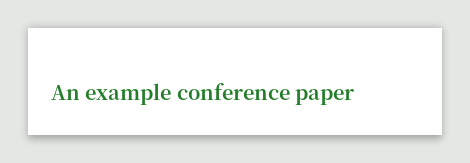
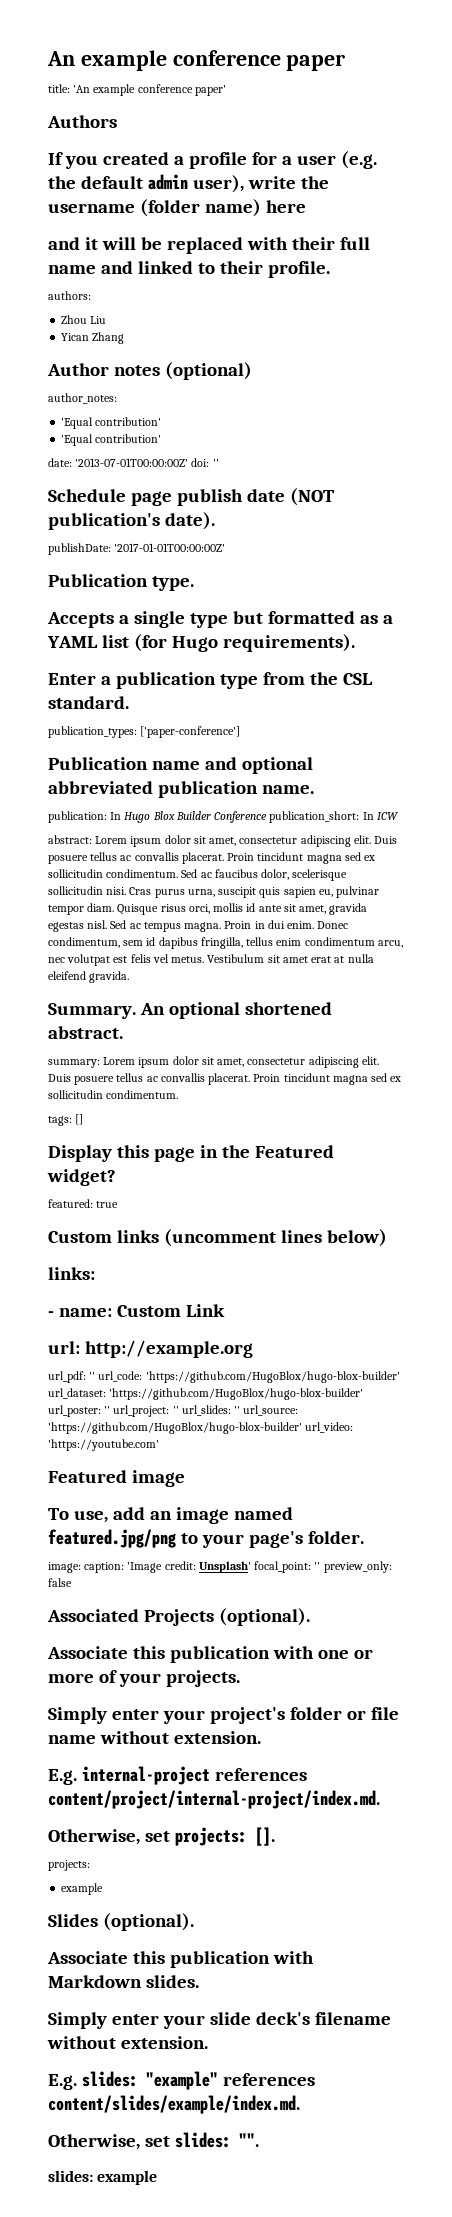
(355, 97) none -> [48,84,226,96] [47,115,117,128] [48,151,377,169] [48,174,329,193] [48,199,306,217] [48,237,370,254] [48,261,330,278] [48,291,91,300] [61,315,107,324] [61,332,125,344] [47,362,252,380] [48,393,117,404] [61,417,162,429] [61,434,162,446] [48,458,219,467] [48,488,334,506] [48,512,215,530] [48,543,226,555] [48,574,194,591] [47,611,393,628] [47,634,355,652] [48,672,373,689] [48,696,129,709] [48,726,241,738] [48,757,313,774] [48,781,314,798] [48,811,399,823] [48,835,398,847] [48,852,376,864] [48,869,348,881] [48,886,380,898] [48,903,368,915] [48,920,349,932] [48,937,403,949] [48,954,374,966] [48,971,130,983] [48,1002,332,1019] [48,1026,123,1039] [48,1056,379,1068] [48,1073,402,1085] [48,1090,179,1099] [48,1114,84,1126] [48,1145,334,1162] [47,1169,116,1186] [48,1199,119,1208] [48,1229,387,1247] [48,1267,95,1280] [48,1304,225,1317] [48,1340,253,1358] [48,1371,400,1383] [48,1388,364,1400] [48,1405,299,1417] [48,1422,354,1434] [48,1439,159,1451] [48,1470,185,1487] [48,1507,293,1524] [48,1529,364,1548] [48,1561,392,1573] [48,1578,72,1587] [47,1608,310,1626] [47,1646,373,1663] [48,1670,240,1687] [48,1707,399,1724] [48,1731,261,1744] [48,1766,307,1785] [48,1790,380,1809] [48,1827,275,1846] [48,1860,90,1871] [61,1883,104,1895] [48,1913,194,1931] [47,1951,314,1968] [48,1975,199,1988] [48,2012,391,2029] [47,2036,208,2049] [48,2071,315,2090] [48,2095,300,2114] [48,2132,259,2150] [48,2170,158,2185] // title: 'An example conference paper' // Authors // If you created a profile for a user (e.g. the default admin user), write the username (folder name) here // and it will be replaced with their full name and linked to their profile. // authors: // Zhou Liu // Yican Zhang // Author notes (optional) // author_notes: // 'Equal contribution' // 'Equal contribution' // date: '2013-07-01T00:00:00Z' doi: '' // Schedule page publish date (NOT publication's date). // publishDate: '2017-01-01T00:00:00Z' // Publication type. // Accepts a single type but formatted as a YAML list (for Hugo requirements). // Enter a publication type from the CSL standard. // publication_types: ['paper-conference'] // Publication name and optional abbreviated publication name. // publication: In Hugo Blox Builder Conference publication_short: In ICW // abstract: Lorem ipsum dolor sit amet, consectetur adipiscing elit. Duis posuere tellus ac convallis placerat. Proin tincidunt magna sed ex sollicitudin condimentum. Sed ac faucibus dolor, scelerisque sollicitudin nisi. Cras purus urna, suscipit quis sapien eu, pulvinar tempor diam. Quisque risus orci, mollis id ante sit amet, gravida egestas nisl. Sed ac tempus magna. Proin in dui enim. Donec condimentum, sem id dapibus fringilla, tellus enim condimentum arcu, nec volutpat est felis vel metus. Vestibulum sit amet erat at nulla eleifend gravida. // Summary. An optional shortened abstract. // summary: Lorem ipsum dolor sit amet, consectetur adipiscing elit. Duis posuere tellus ac convallis placerat. Proin tincidunt magna sed ex sollicitudin condimentum. // tags: [] // Display this page in the Featured widget? // featured: true // Custom links (uncomment lines below) // links: // - name: Custom Link // url: http://example.org // url_pdf: '' url_code: 'https://github.com/HugoBlox/hugo-blox-builder' url_dataset: 'https://github.com/HugoBlox/hugo-blox-builder' url_poster: '' url_project: '' url_slides: '' url_source: 'https://github.com/HugoBlox/hugo-blox-builder' url_video: 'https://youtube.com' // Featured image // To use, add an image named featured.jpg/png to your page's folder. // image: caption: 'Image credit: Unsplash' focal_point: '' preview_only: false // Associated Projects (optional). // Associate this publication with one or more of your projects. // Simply enter your project's folder or file name without extension. // E.g. internal-project references content/project/internal-project/index.md. // Otherwise, set projects: []. // projects: // example // Slides (optional). // Associate this publication with Markdown slides. // Simply enter your slide deck's filename without extension. // E.g. slides: "example" references content/slides/example/index.md. // Otherwise, set slides: "". // slides: example

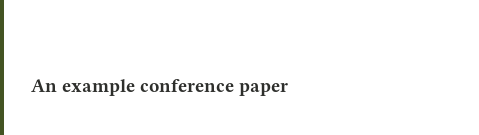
[48,84,226,96] [47,115,117,128] [48,151,377,169] [48,174,329,193] [48,199,306,217] [48,237,370,254] [48,261,330,278] [48,291,91,300] [61,315,107,324] [61,332,125,344] [47,362,252,380] [48,393,117,404] [61,417,162,429] [61,434,162,446] [48,458,219,467] [48,488,334,506] [48,512,215,530] [48,543,226,555] [48,574,194,591] [47,611,393,628] [47,634,355,652] [48,672,373,689] [48,696,129,709] [48,726,241,738] [48,757,313,774] [48,781,314,798] [48,811,399,823] [48,835,398,847] [48,852,376,864] [48,869,348,881] [48,886,380,898] [48,903,368,915] [48,920,349,932] [48,937,403,949] [48,954,374,966] [48,971,130,983] [48,1002,332,1019] [48,1026,123,1039] [48,1056,379,1068] [48,1073,402,1085] [48,1090,179,1099] [48,1114,84,1126] [48,1145,334,1162] [47,1169,116,1186] [48,1199,119,1208] [48,1229,387,1247] [48,1267,95,1280] [48,1304,225,1317] [48,1340,253,1358] [48,1371,400,1383] [48,1388,364,1400] [48,1405,299,1417] [48,1422,354,1434] [48,1439,159,1451] [48,1470,185,1487] [48,1507,293,1524] [48,1529,364,1548] [48,1561,392,1573] [48,1578,72,1587] [47,1608,310,1626] [47,1646,373,1663] [48,1670,240,1687] [48,1707,399,1724] [48,1731,261,1744] [48,1766,307,1785] [48,1790,380,1809] [48,1827,275,1846] [48,1860,90,1871] [61,1883,104,1895] [48,1913,194,1931] [47,1951,314,1968] [48,1975,199,1988] [48,2012,391,2029] [47,2036,208,2049] [48,2071,315,2090] [48,2095,300,2114] [48,2132,259,2150] [48,2170,158,2185] // title: 'An example conference paper' // Authors // If you created a profile for a user (e.g. the default admin user), write the username (folder name) here // and it will be replaced with their full name and linked to their profile. // authors: // Zhou Liu // Yican Zhang // Author notes (optional) // author_notes: // 'Equal contribution' // 'Equal contribution' // date: '2013-07-01T00:00:00Z' doi: '' // Schedule page publish date (NOT publication's date). // publishDate: '2017-01-01T00:00:00Z' // Publication type. // Accepts a single type but formatted as a YAML list (for Hugo requirements). // Enter a publication type from the CSL standard. // publication_types: ['paper-conference'] // Publication name and optional abbreviated publication name. // publication: In Hugo Blox Builder Conference publication_short: In ICW // abstract: Lorem ipsum dolor sit amet, consectetur adipiscing elit. Duis posuere tellus ac convallis placerat. Proin tincidunt magna sed ex sollicitudin condimentum. Sed ac faucibus dolor, scelerisque sollicitudin nisi. Cras purus urna, suscipit quis sapien eu, pulvinar tempor diam. Quisque risus orci, mollis id ante sit amet, gravida egestas nisl. Sed ac tempus magna. Proin in dui enim. Donec condimentum, sem id dapibus fringilla, tellus enim condimentum arcu, nec volutpat est felis vel metus. Vestibulum sit amet erat at nulla eleifend gravida. // Summary. An optional shortened abstract. // summary: Lorem ipsum dolor sit amet, consectetur adipiscing elit. Duis posuere tellus ac convallis placerat. Proin tincidunt magna sed ex sollicitudin condimentum. // tags: [] // Display this page in the Featured widget? // featured: true // Custom links (uncomment lines below) // links: // - name: Custom Link // url: http://example.org // url_pdf: '' url_code: 'https://github.com/HugoBlox/hugo-blox-builder' url_dataset: 'https://github.com/HugoBlox/hugo-blox-builder' url_poster: '' url_project: '' url_slides: '' url_source: 'https://github.com/HugoBlox/hugo-blox-builder' url_video: 'https://youtube.com' // Featured image // To use, add an image named featured.jpg/png to your page's folder. // image: caption: 'Image credit: Unsplash' focal_point: '' preview_only: false // Associated Projects (optional). // Associate this publication with one or more of your projects. // Simply enter your project's folder or file name without extension. // E.g. internal-project references content/project/internal-project/index.md. // Otherwise, set projects: []. // projects: // example // Slides (optional). // Associate this publication with Markdown slides. // Simply enter your slide deck's filename without extension. // E.g. slides: "example" references content/slides/example/index.md. // Otherwise, set slides: "". // slides: example -> (289, 89) none

